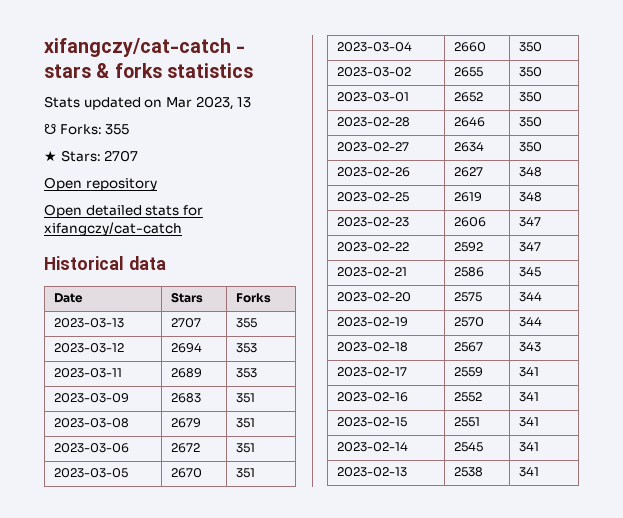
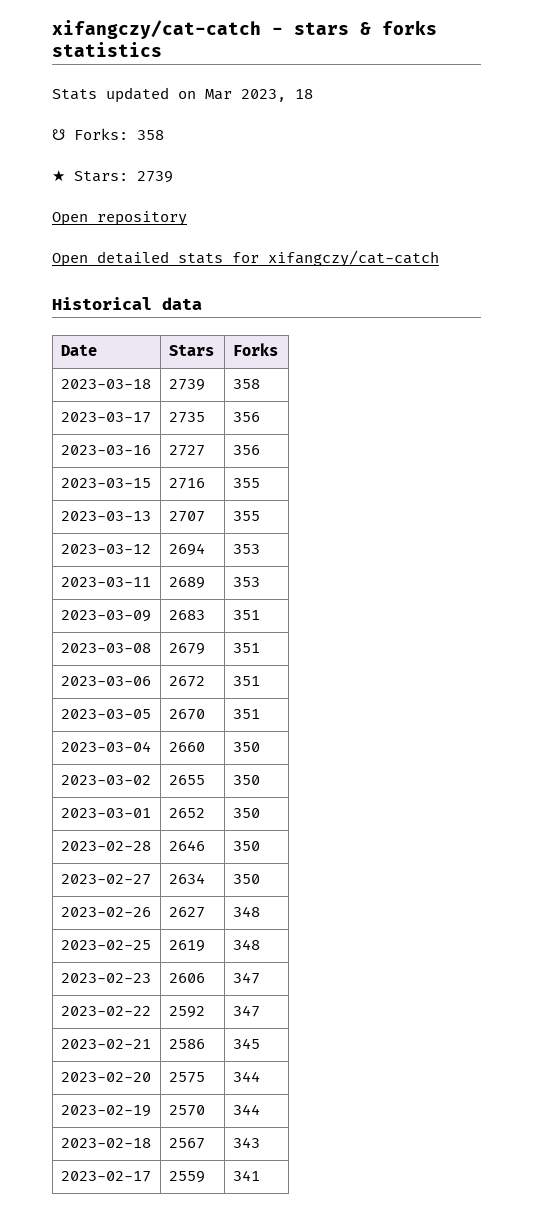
[237,97,252,108] 13 -> [295,89,313,99] 18
[105,124,130,135] 355 -> [137,130,164,140] 358
[104,150,139,162] 2707 -> [137,171,173,183] 2739
(271, 298) none -> [60,379,151,389] [168,379,205,391] [232,379,260,389] [60,412,151,423] [168,412,205,423] [232,412,260,422] [60,445,151,455] [168,445,205,456] [232,445,260,455] [60,478,151,488] [168,478,205,489] [232,478,260,488] // 2023-03-18 | 2739 | 358 // 2023-03-17 | 2735 | 356 // 2023-03-16 | 2727 | 356 // 2023-03-15 | 2716 | 355
[336,392,408,402] [453,392,482,402] [518,392,539,402] [336,417,407,427] [453,417,480,427] [518,417,539,427] [336,442,408,452] [453,442,483,452] [518,442,539,452] [336,467,407,477] [453,467,483,477] [518,467,539,477] // 2023-02-16 | 2552 | 341 // 2023-02-15 | 2551 | 341 // 2023-02-14 | 2545 | 341 // 2023-02-13 | 2538 | 341 -> (260, 1175) none

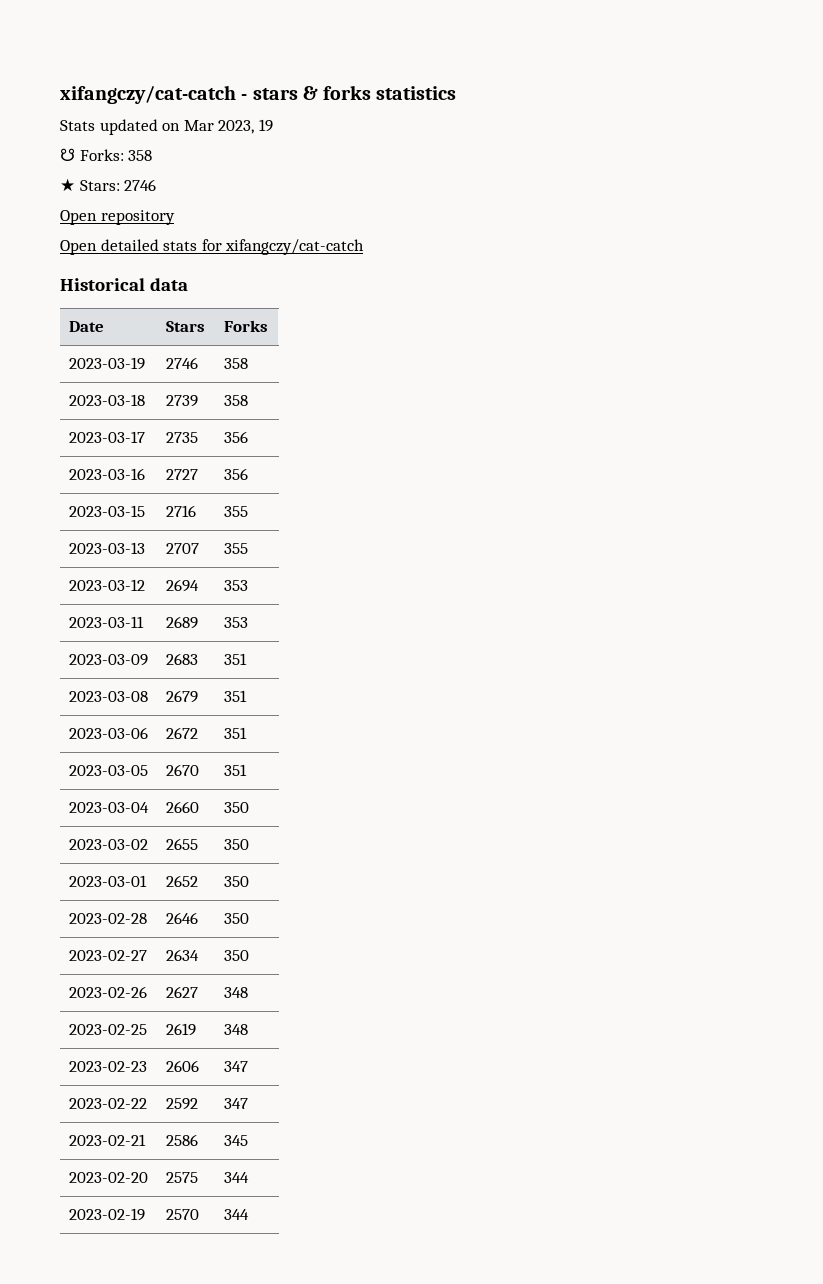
[295,89,313,99] 18 -> [258,119,273,132] 19
[137,171,173,183] 2739 -> [124,179,157,191] 2746
(278, 349) none -> [68,357,145,370] [165,357,198,369] [223,358,248,369] // 2023-03-19 | 2746 | 358
[60,1138,151,1148] [168,1138,205,1149] [232,1137,260,1148] [60,1171,151,1182] [168,1171,205,1183] [232,1170,260,1181] // 2023-02-18 | 2567 | 343 // 2023-02-17 | 2559 | 341 -> (249, 1214) none

